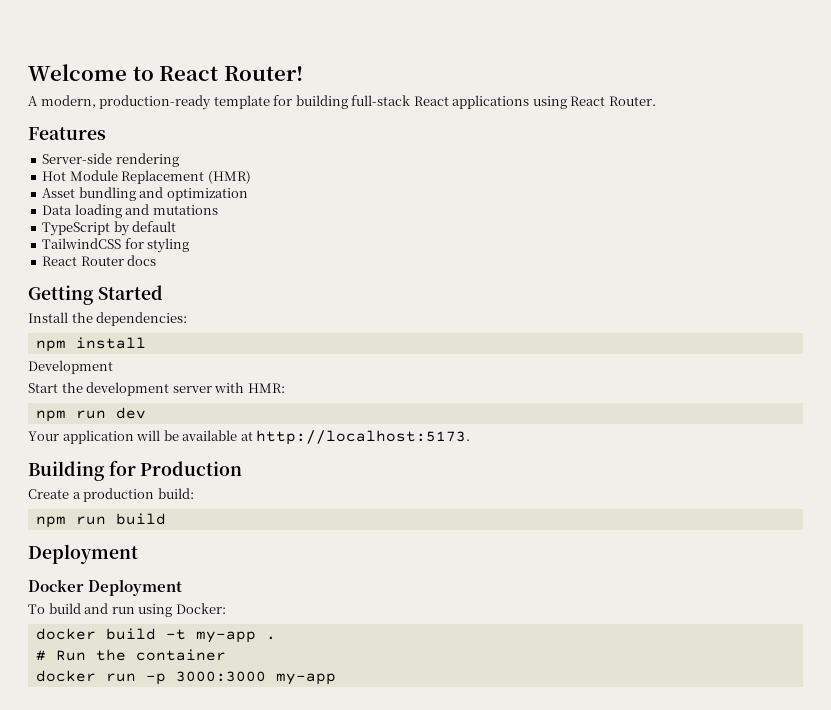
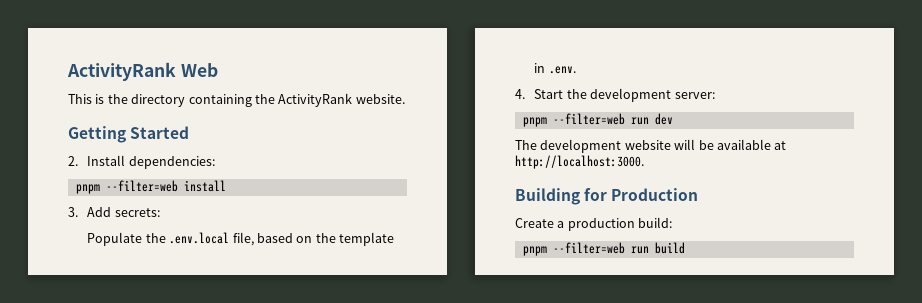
[28,64,303,81] [28,95,656,110] [28,127,106,140] [42,153,179,167] [42,170,251,184] [42,187,248,201] [42,204,218,218] [42,221,177,236] [42,238,190,253] [42,255,157,266] Welcome to React Router! // A modern, production-ready template for building full-stack React applications using React Router. // Features // Server-side rendering // Hot Module Replacement (HMR) // Asset bundling and optimization // Data loading and mutations // TypeScript by default // TailwindCSS for styling // React Router docs -> [67,62,218,81] [68,93,405,107] ActivityRank Web // This is the directory containing the ActivityRank website.
[28,312,93,323] Install the -> [68,155,126,166] 2. Install
[35,340,66,352] npm -> [75,180,178,194] pnpm --filter=web
[28,360,113,374] [28,382,285,396] [35,410,66,422] Development // Start the development server with HMR: // npm -> [68,207,160,217] [87,232,395,246] [534,63,576,74] [515,88,715,102] [522,113,625,127] 3. Add secrets: // Populate the .env.local file, based on the template in .env. // 4. Start the development server: // pnpm --filter=web
[28,430,134,444] Your application -> [515,139,671,153] The development website
[256,430,471,445] http://localhost:5173. -> [515,155,644,169] http://localhost:3000.
[35,516,66,528] npm -> [522,242,625,256] pnpm --filter=web
[28,544,138,564] [28,579,183,596] [28,603,226,617] [35,628,276,643] [35,649,226,661] [35,670,336,685] // Deployment // Docker Deployment // To build and run using Docker: // docker build -t my-app . // # Run the container // docker run -p 3000:3000 my-app -> (685, 248) none

